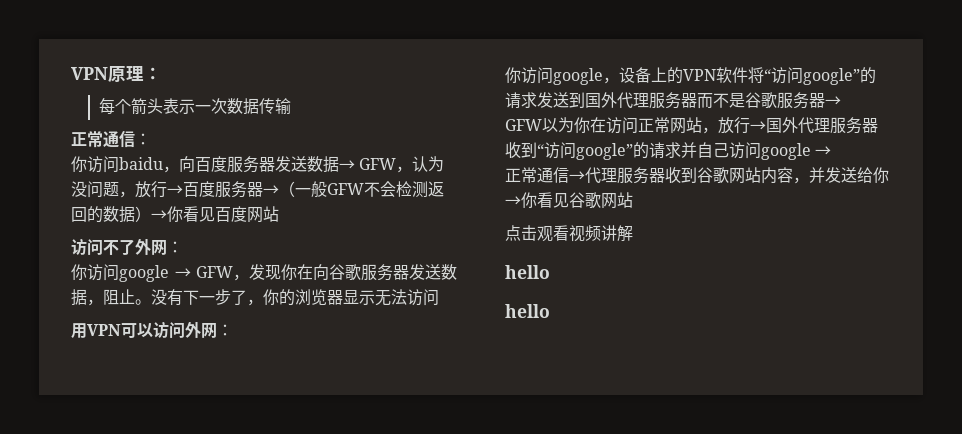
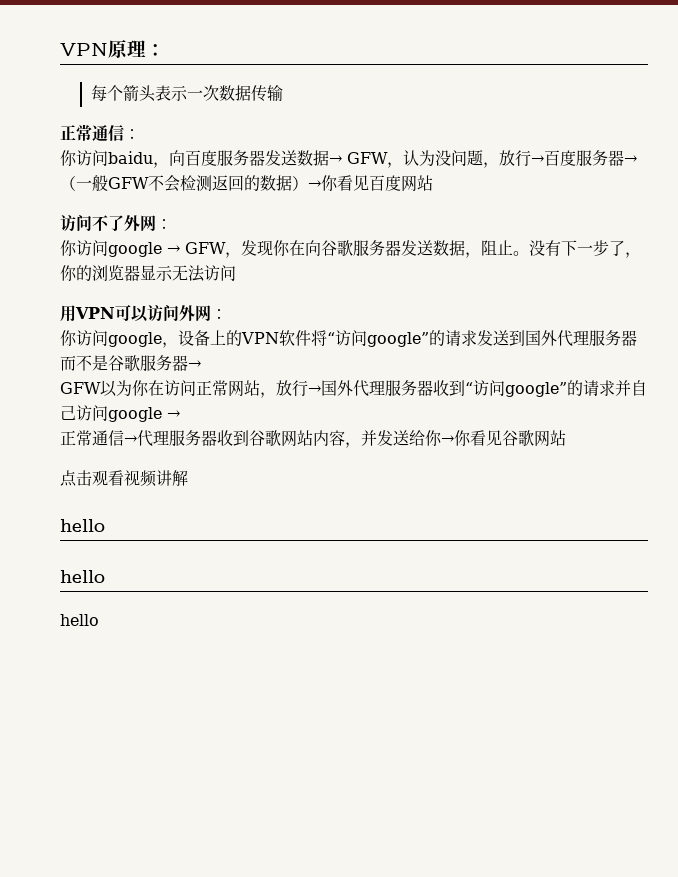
(550, 311) none -> [60,614,99,626] // hello

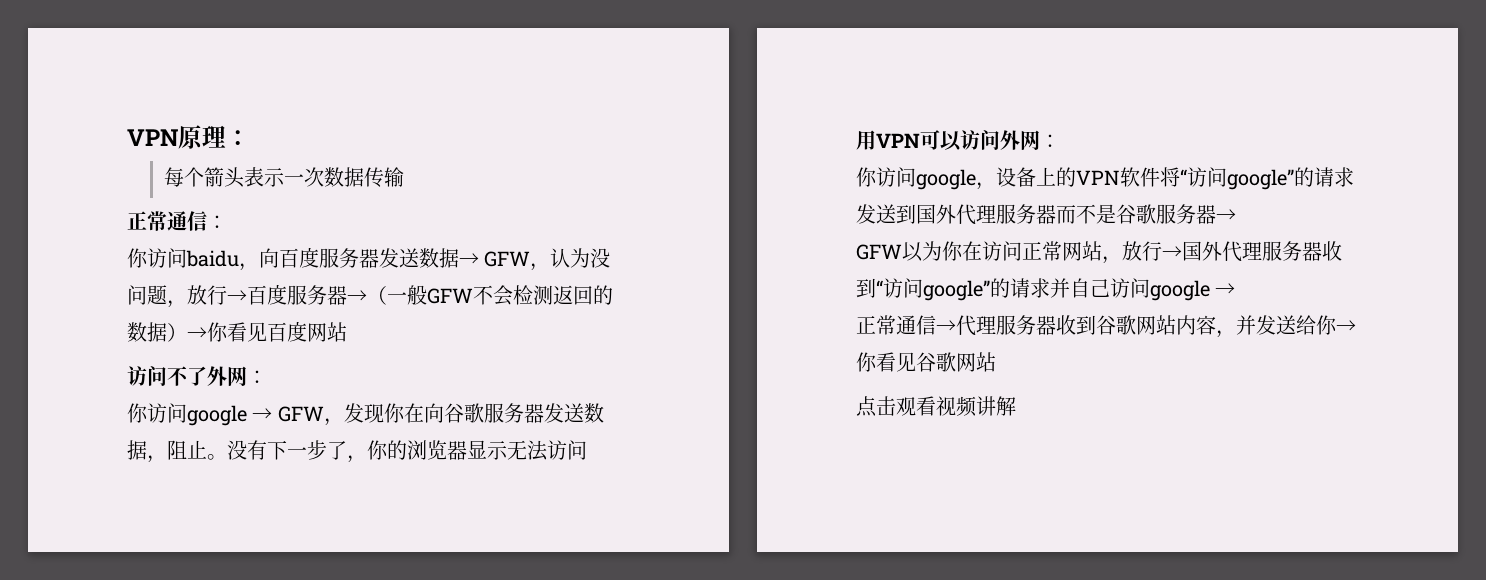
[60,519,105,532] [60,570,105,583] [60,614,99,626] // hello // hello // hello -> (1016, 406) none

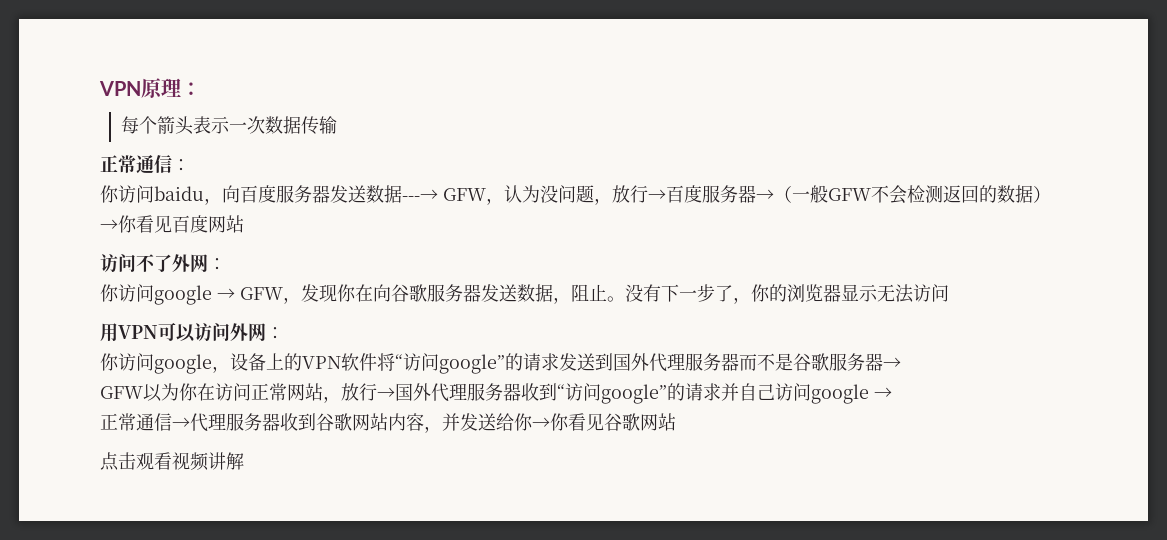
[459,253,479,266] → -> [402,189,438,201] ---→

